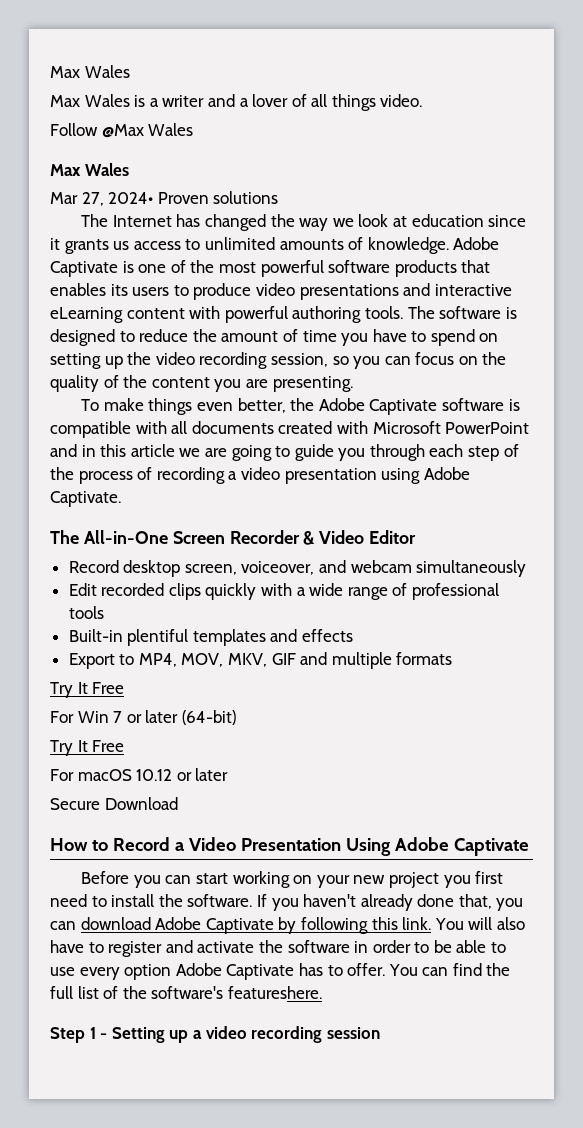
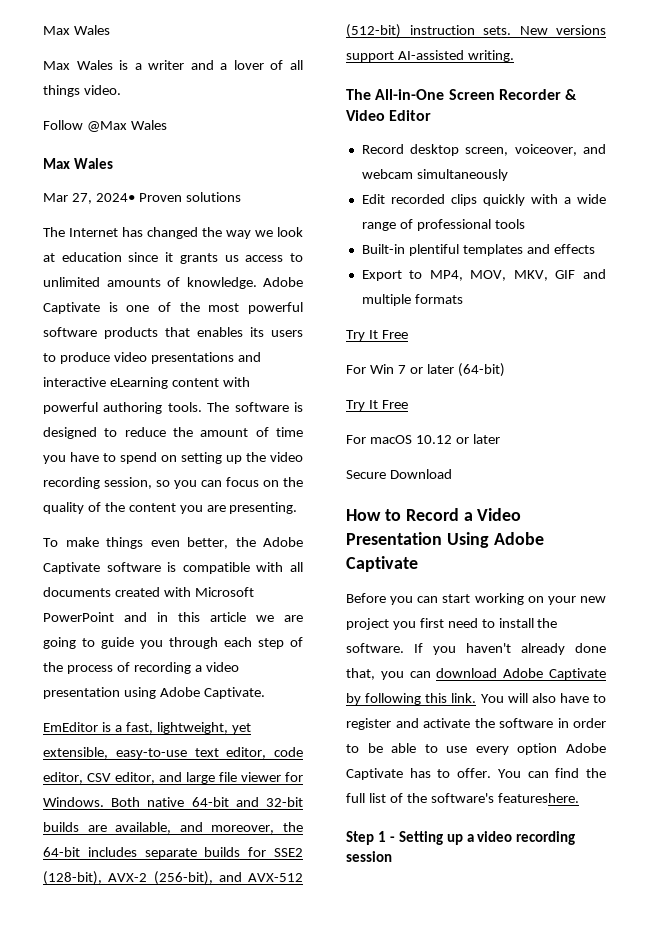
(121, 499) none -> [43,722,251,734] [43,747,303,759] [43,772,303,784] [43,797,303,807] [43,822,303,834] [43,847,304,859] [43,871,303,885] [346,24,606,38] [346,50,514,62] // EmEditor is a fast, lightweight, yet extensible, easy-to-use text editor, code editor, CSV editor, and large file viewer for Windows. Both native 64-bit and 32-bit builds are available, and moreover, the 64-bit includes separate builds for SSE2 (128-bit), AVX-2 (256-bit), and AVX-512 (512-bit) instruction sets. New versions support AI-assisted writing.

